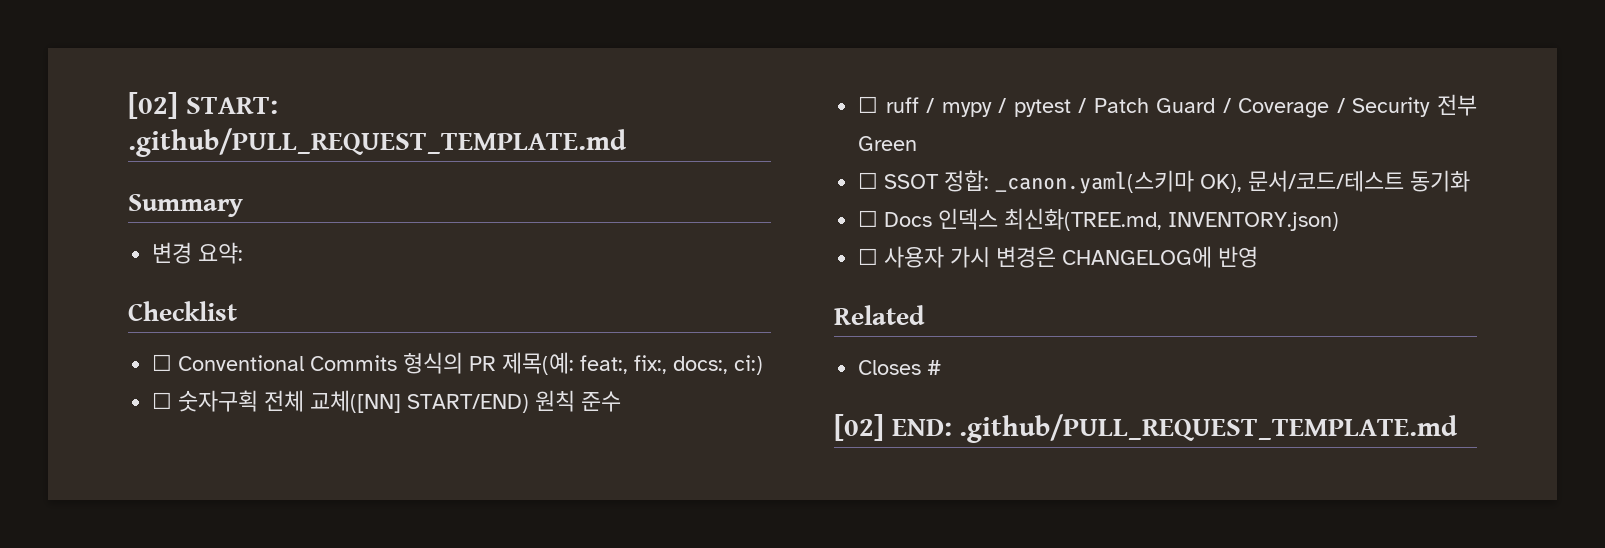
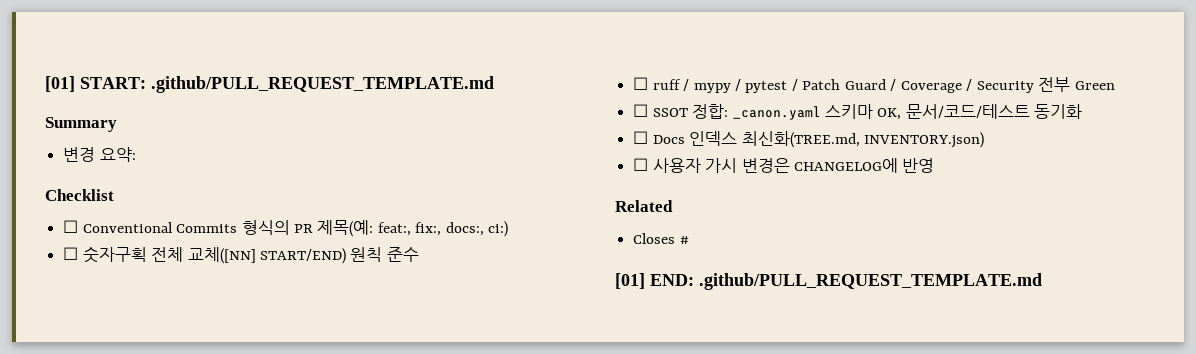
[128,92,178,119] [02] -> [45,76,75,92] [01]
[995,170,1243,194] _canon.yaml(스키마 OK), -> [732,104,902,120] _canon.yaml 스키마 OK,
[834,414,884,441] [02] -> [615,273,645,289] [01]

